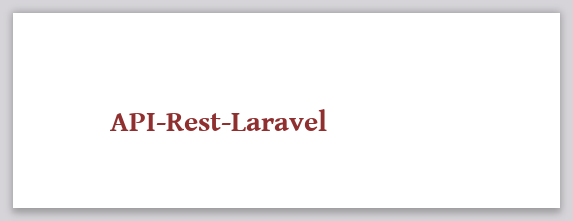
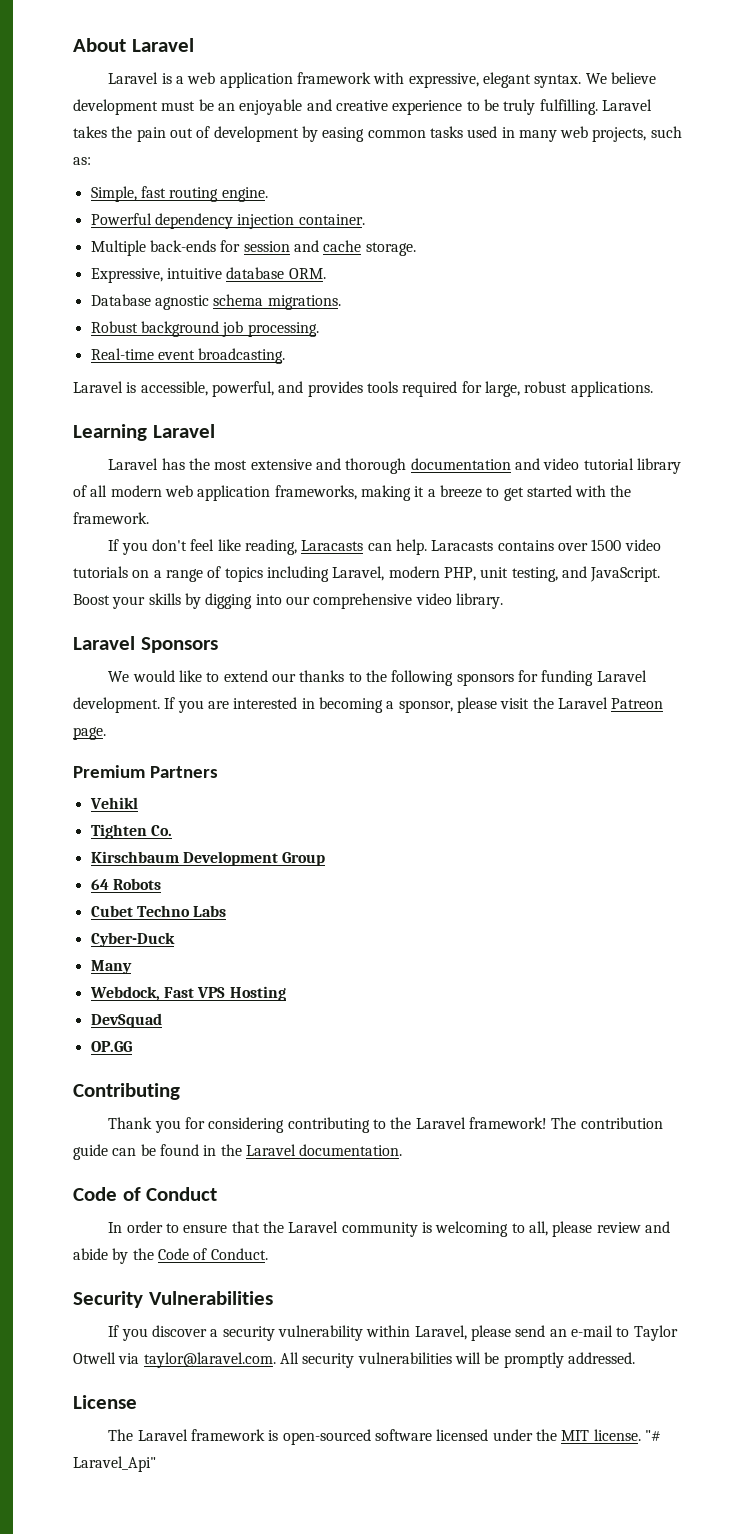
[110,109,327,131] API-Rest-Laravel -> [73,38,194,52] [108,72,656,88] [73,99,652,115] [73,126,682,142] [73,157,91,165] [90,186,268,202] [90,213,365,229] [90,240,416,256] [90,267,326,283] [90,294,341,310] [90,321,319,337] [90,348,286,364] [73,381,653,397] [73,424,215,441] [108,458,681,474] [73,485,632,501] [73,512,149,524] [108,539,661,555] [73,566,661,582] [73,593,503,609] [73,636,218,653] [108,670,647,686] [73,697,664,713] [73,727,106,740] [73,765,218,778] [89,797,138,809] [90,824,172,839] [90,851,326,866] [90,878,161,890] [90,905,227,917] [90,932,175,947] [90,960,132,974] [89,986,286,1001] [90,1013,162,1028] [90,1041,132,1052] [73,1083,180,1100] [108,1117,663,1133] [73,1144,403,1160] [73,1187,218,1201] [108,1221,670,1237] [73,1248,268,1264] [73,1291,273,1308] [108,1325,678,1341] [73,1352,635,1368] [73,1395,137,1409] [108,1429,661,1445] [73,1456,156,1472] About Laravel // Laravel is a web application framework with expressive, elegant syntax. We believe development must be an enjoyable and creative experience to be truly fulfilling. Laravel takes the pain out of development by easing common tasks used in many web projects, such as: // Simple, fast routing engine. // Powerful dependency injection container. // Multiple back-ends for session and cache storage. // Expressive, intuitive database ORM. // Database agnostic schema migrations. // Robust background job processing. // Real-time event broadcasting. // Laravel is accessible, powerful, and provides tools required for large, robust applications. // Learning Laravel // Laravel has the most extensive and thorough documentation and video tutorial library of all modern web application frameworks, making it a breeze to get started with the framework. // If you don't feel like reading, Laracasts can help. Laracasts contains over 1500 video tutorials on a range of topics including Laravel, modern PHP, unit testing, and JavaScript. Boost your skills by digging into our comprehensive video library. // Laravel Sponsors // We would like to extend our thanks to the following sponsors for funding Laravel development. If you are interested in becoming a sponsor, please visit the Laravel Patreon page. // Premium Partners // Vehikl // Tighten Co. // Kirschbaum Development Group // 64 Robots // Cubet Techno Labs // Cyber-Duck // Many // Webdock, Fast VPS Hosting // DevSquad // OP.GG // Contributing // Thank you for considering contributing to the Laravel framework! The contribution guide can be found in the Laravel documentation. // Code of Conduct // In order to ensure that the Laravel community is welcoming to all, please review and abide by the Code of Conduct. // Security Vulnerabilities // If you discover a security vulnerability within Laravel, please send an e-mail to Taylor Otwell via taylor@laravel.com. All security vulnerabilities will be promptly addressed. // License // The Laravel framework is open-sourced software licensed under the MIT license. "# Laravel_Api"

